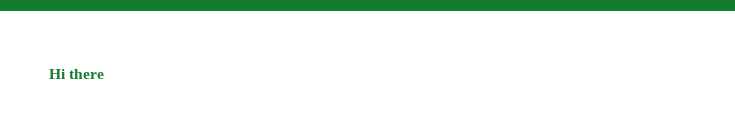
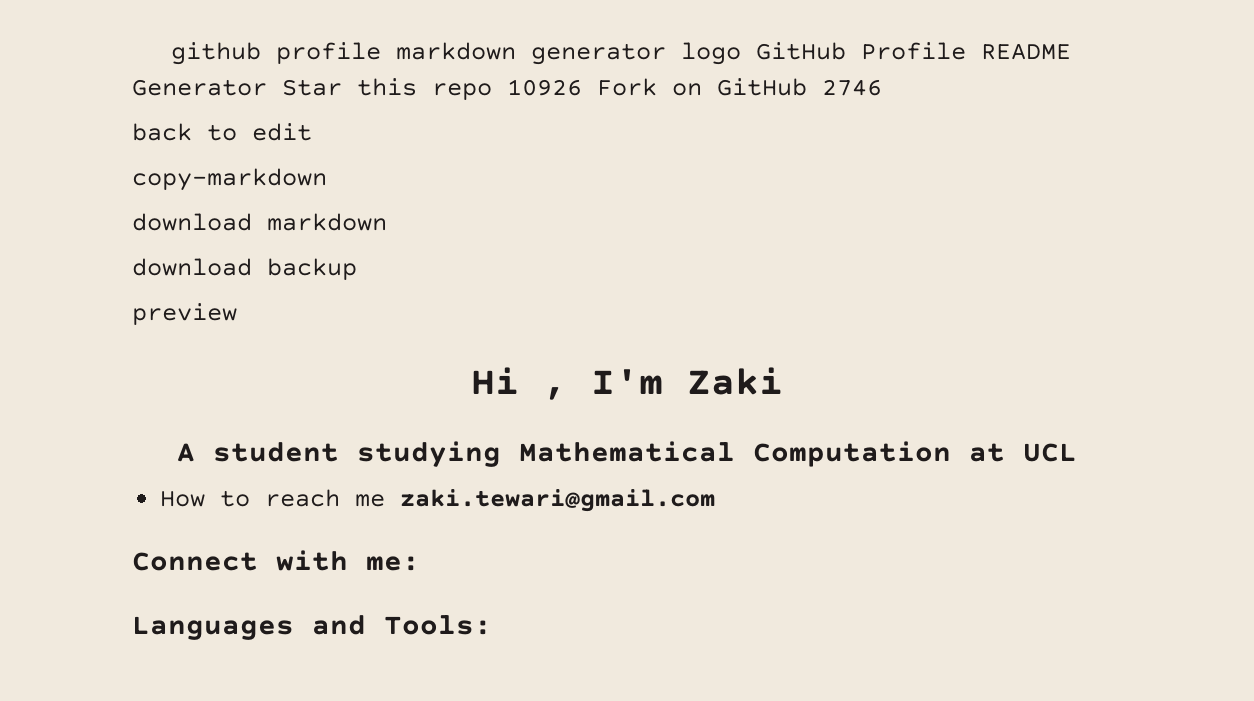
[49,69,105,79] Hi there -> [171,42,1072,65] [132,78,882,100] [132,123,312,141] [132,168,327,191] [132,213,387,231] [132,258,357,280] [132,303,237,325] [471,367,783,400] [177,441,1077,467] [160,489,716,512] [132,550,420,571] [132,615,492,640] github profile markdown generator logo GitHub Profile README Generator Star this repo 10926 Fork on GitHub 2746 // back to edit // copy-markdown // download markdown // download backup // preview // Hi , I'm Zaki // A student studying Mathematical Computation at UCL // How to reach me zaki.tewari@gmail.com // Connect with me: // Languages and Tools:

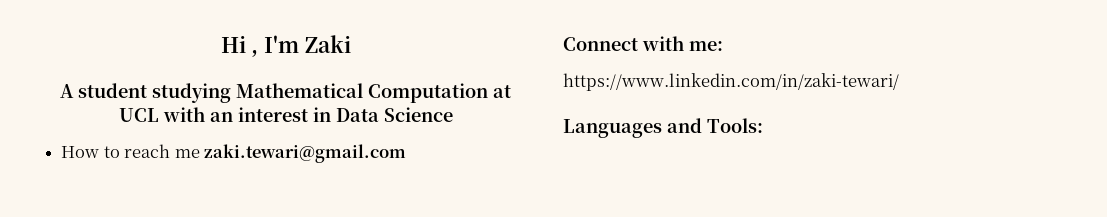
[171,42,1072,65] [132,78,882,100] [132,123,312,141] [132,168,327,191] [132,213,387,231] [132,258,357,280] [132,303,237,325] github profile markdown generator logo GitHub Profile README Generator Star this repo 10926 Fork on GitHub 2746 // back to edit // copy-markdown // download markdown // download backup // preview // -> (220, 44) none
(1077, 452) none -> [162,107,453,122] with an interest in Data Science
(420, 563) none -> [563,73,899,91] // https://www.linkedin.com/in/zaki-tewari/

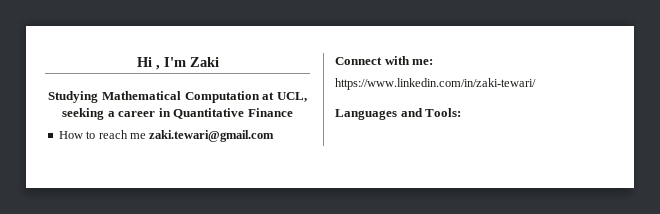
[60,83,511,103] [118,107,453,122] A student studying Mathematical Computation at UCL with an interest in Data Science -> [48,91,307,103] [62,108,293,120] Studying Mathematical Computation at UCL, seeking a career in Quantitative Finance

